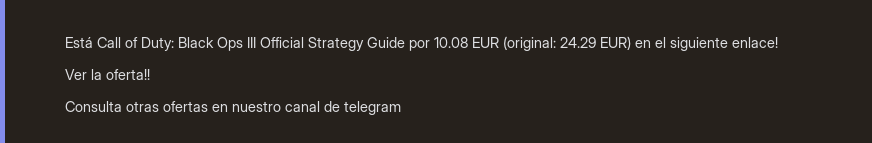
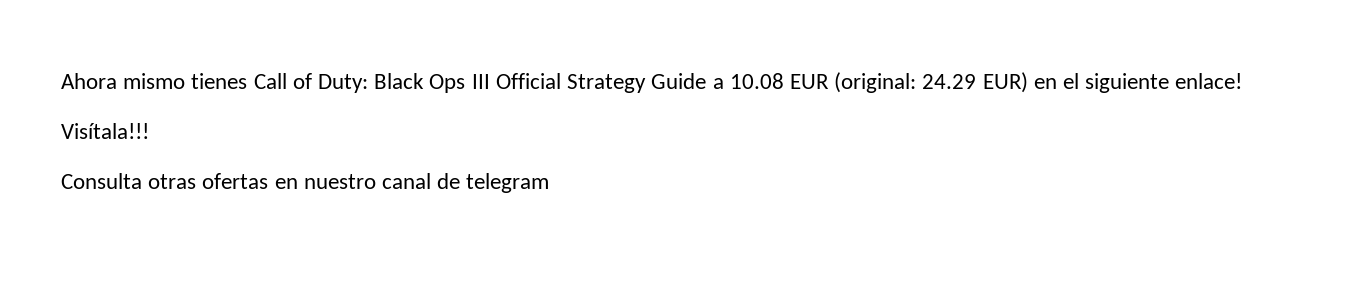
[65,37,93,48] Está -> [61,73,248,89] Ahora mismo tienes
[409,40,430,51] por -> [712,78,724,89] a
[65,69,150,80] Ver la oferta!! -> [61,123,149,139] Visítala!!!

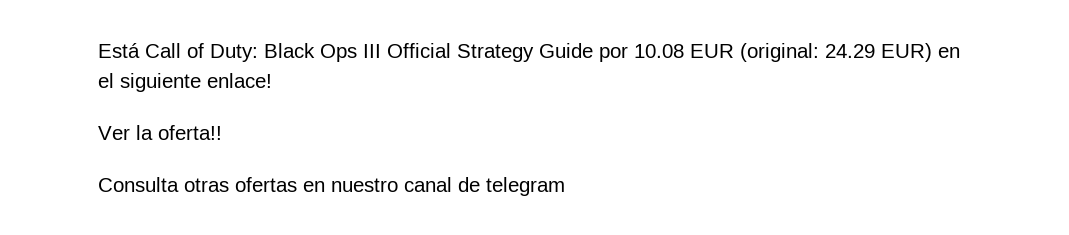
[61,73,248,89] Ahora mismo tienes -> [98,43,140,58] Está
[712,78,724,89] a -> [599,46,628,62] por
[61,123,149,139] Visítala!!! -> [98,125,222,140] Ver la oferta!!

